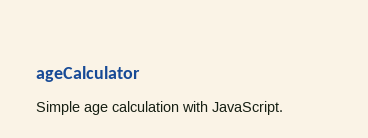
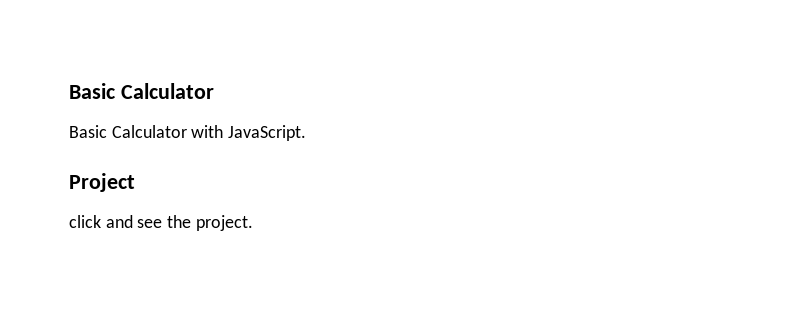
[36,66,140,82] [36,101,283,115] ageCalculator // Simple age calculation with JavaScript. -> [69,83,214,99] [69,125,307,141] [69,173,135,192] [69,215,253,231] Basic Calculator // Basic Calculator with JavaScript. // Project // click and see the project.

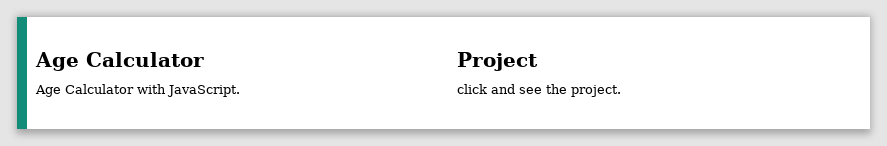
[69,83,115,99] Basic -> [35,52,79,71] Age
[69,125,107,138] Basic -> [35,85,61,97] Age

